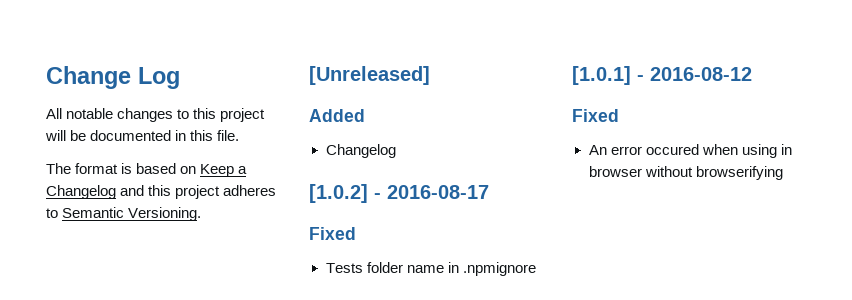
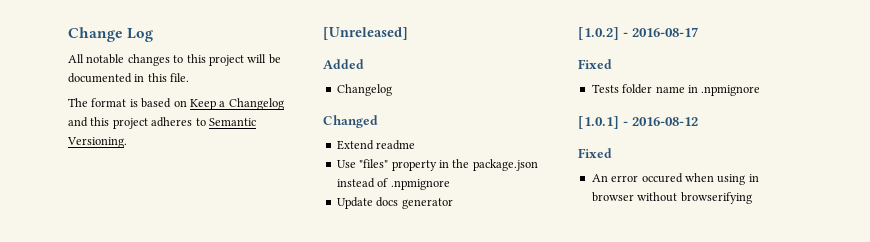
(396, 151) none -> [323,115,378,128] [336,140,416,150] [336,159,538,171] [336,178,450,190] [336,197,453,209] // Changed // Extend readme // Use "files" property in the package.json instead of .npmignore // Update docs generator

